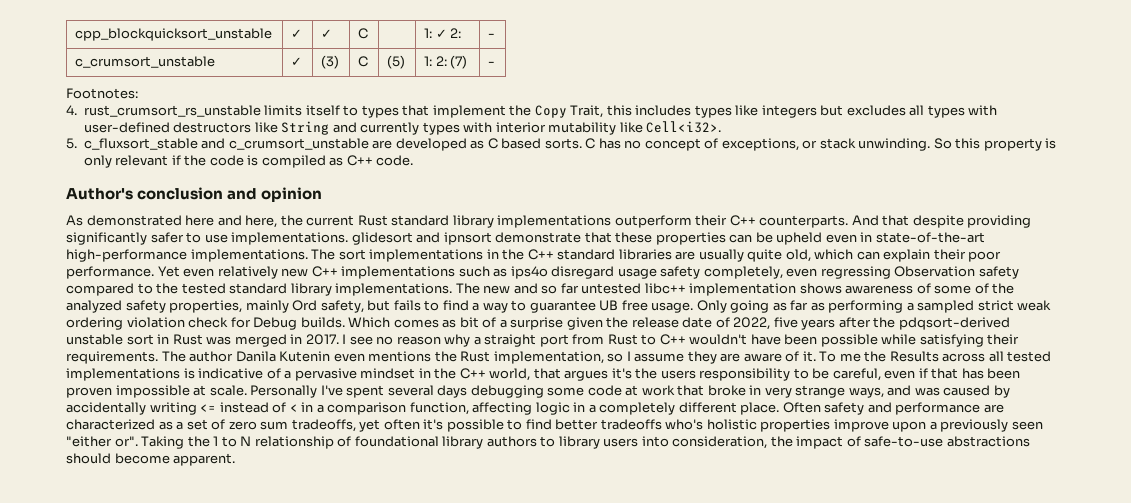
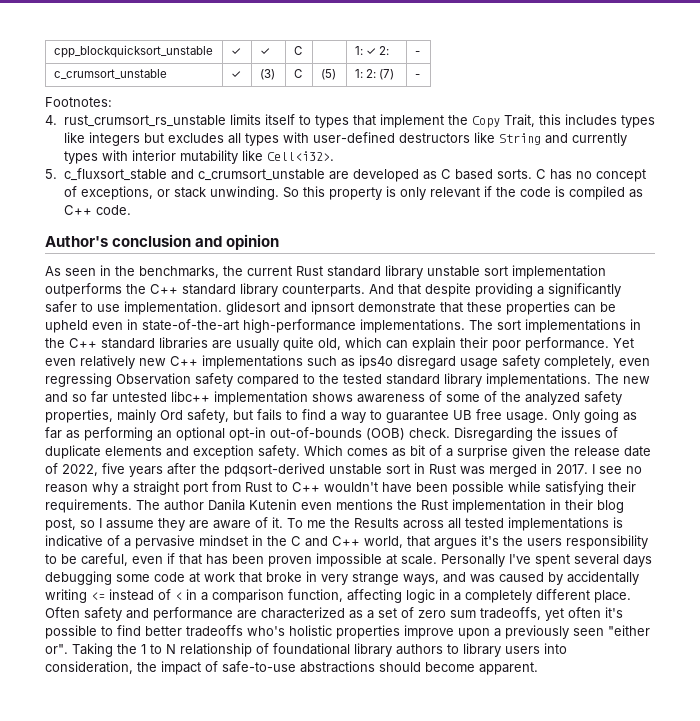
[86,215,278,228] demonstrated here and here, -> [65,265,219,278] seen in the benchmarks,
[497,215,756,228] implementations outperform their C++ -> [427,265,606,279] [45,283,278,297] unstable sort implementation outperforms the C++ standard library
(1032, 221) none -> [537,286,544,295] a
[231,232,349,245] implementations. -> [124,301,222,315] implementation.
[906,300,1052,313] [66,317,345,330] a sampled strict weak ordering violation check for Debug builds. -> [157,427,618,441] [45,445,300,459] an optional opt-in out-of-bounds (OOB) check. Disregarding the issues of duplicate elements and exception safety.
[493,351,604,364] implementation, -> [452,499,624,513] [45,518,76,531] implementation in their blog post,
(457, 373) none -> [291,536,328,547] C and

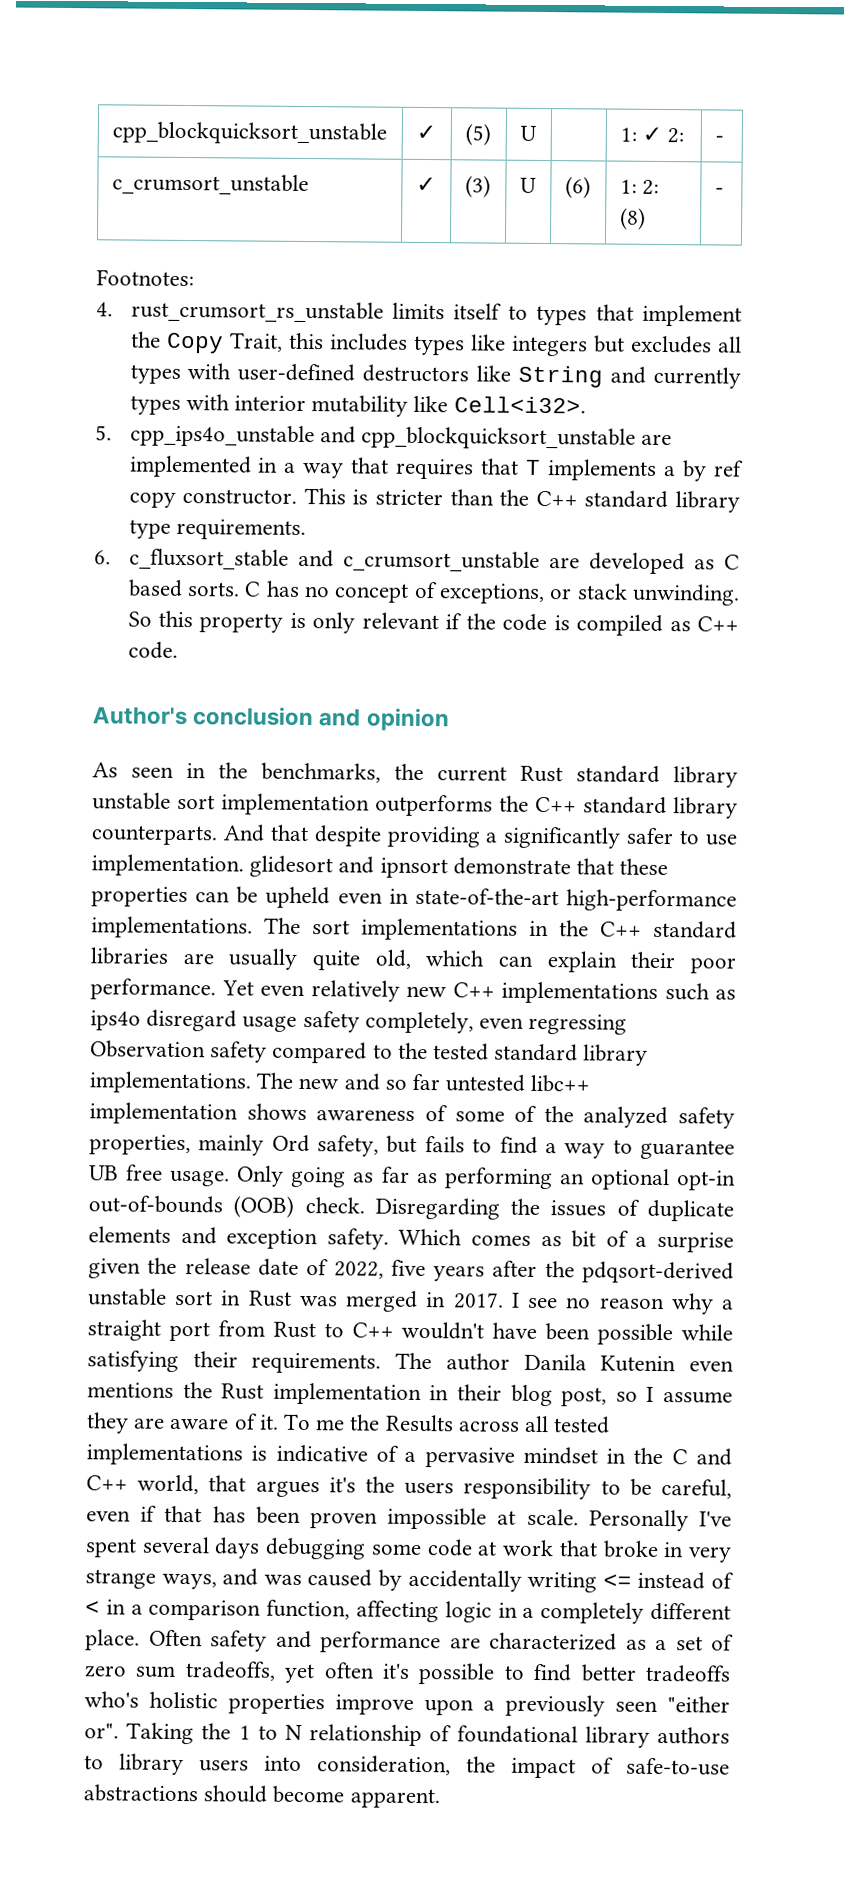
[259,48,270,55] [293,46,302,55] ✓ | C -> [464,123,491,146] [519,125,537,141] (5) | U
[293,69,302,78] [320,69,336,80] C | (5) -> [519,177,537,193] [564,176,591,199] U | (6)
[379,69,395,80] (7) -> [619,207,646,230] (8)
(57, 174) none -> [129,424,673,450] [128,455,744,482] [128,487,741,513] [128,518,306,541] [94,550,111,565] cpp_ips4o_unstable and cpp_blockquicksort_unstable are implemented in a way that requires that T implements a by ref copy constructor. This is stricter than the C++ standard library type requirements. // 6.

